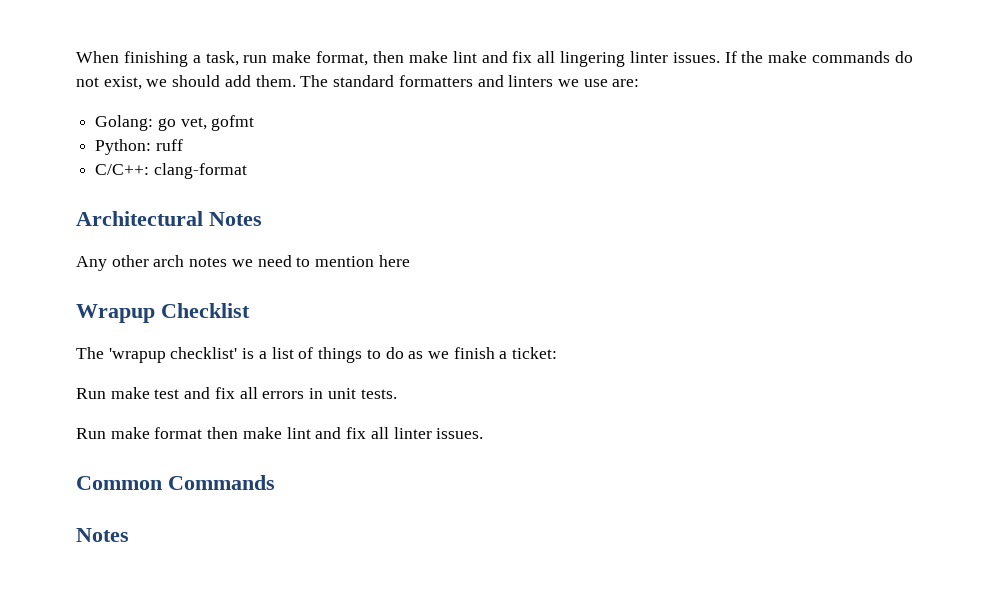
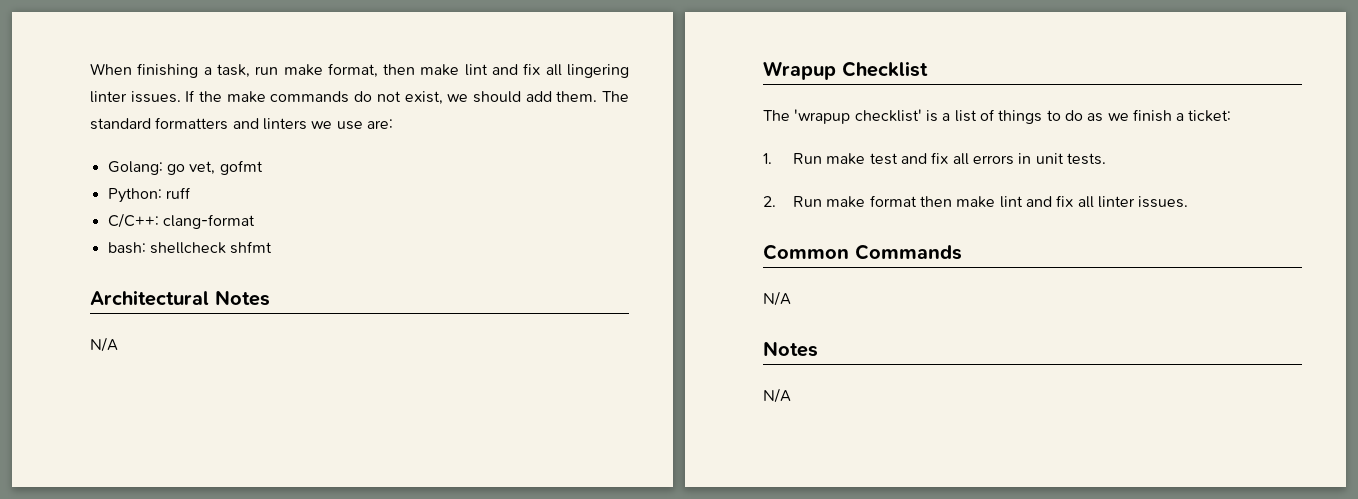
(247, 171) none -> [107,241,273,254] // bash: shellcheck shfmt
[76,255,410,271] Any other arch notes we need to mention here -> [90,337,118,352] N/A
(558, 353) none -> [763,153,772,164] 1.
(397, 394) none -> [763,196,776,207] 2.
[76,528,129,542] // Notes -> [763,291,791,306] [763,341,818,357] [763,388,791,403] // N/A // Notes // N/A

